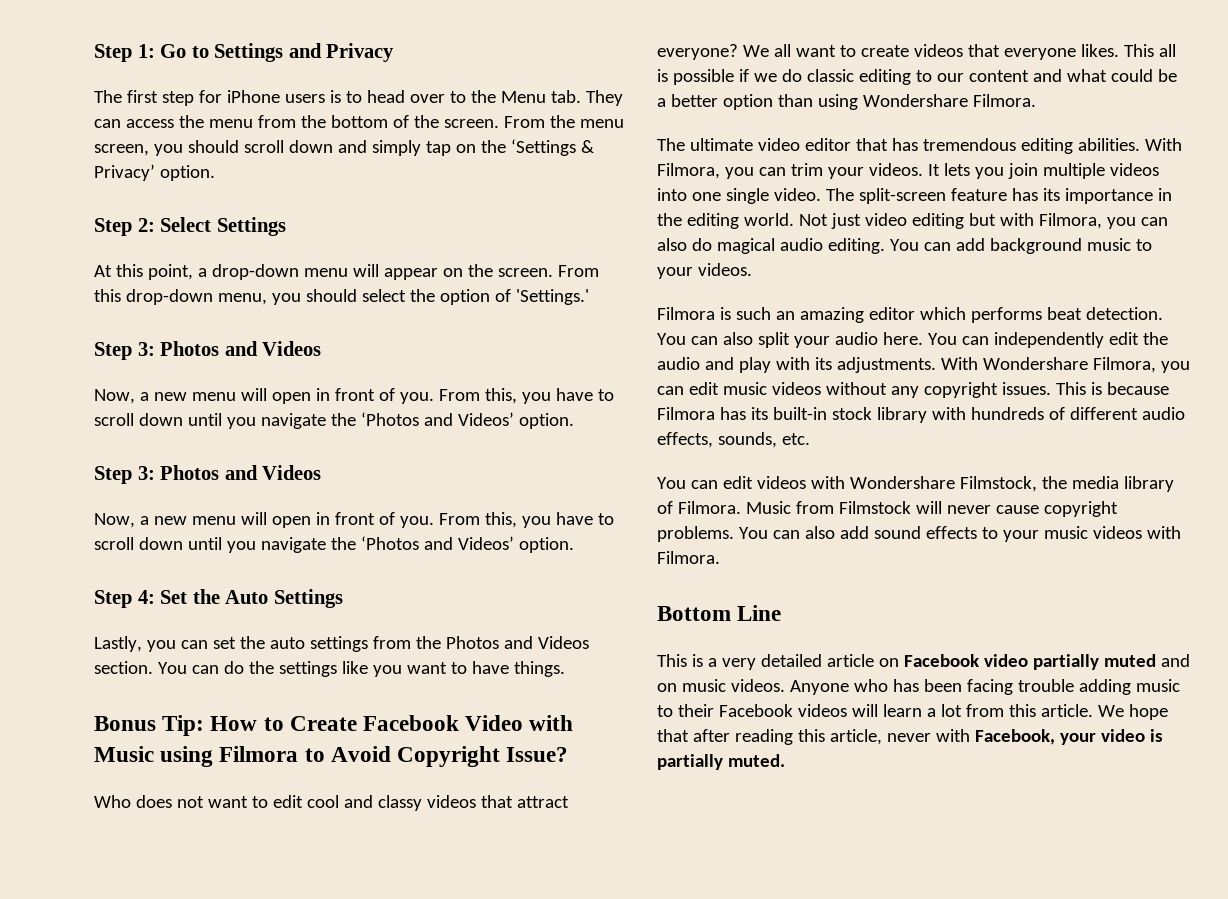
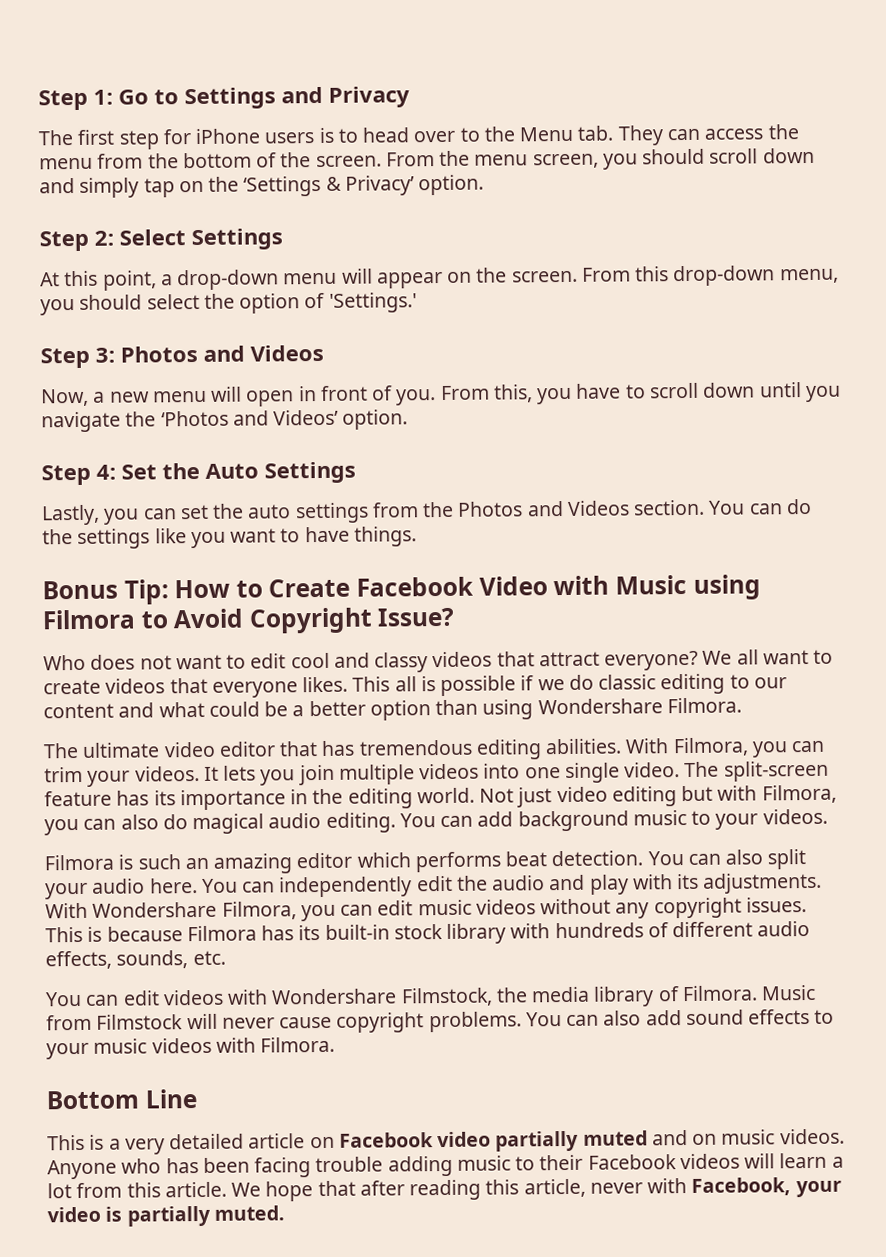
[94,465,322,484] [94,512,614,528] [94,536,574,553] // Step 3: Photos and Videos // Now, a new menu will open in front of you. From this, you have to scroll down until you navigate the ‘Photos and Videos’ option. -> (409, 419) none

